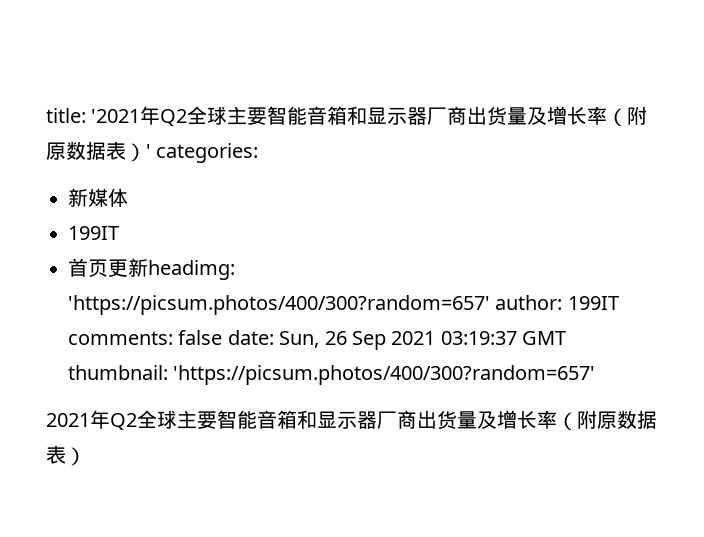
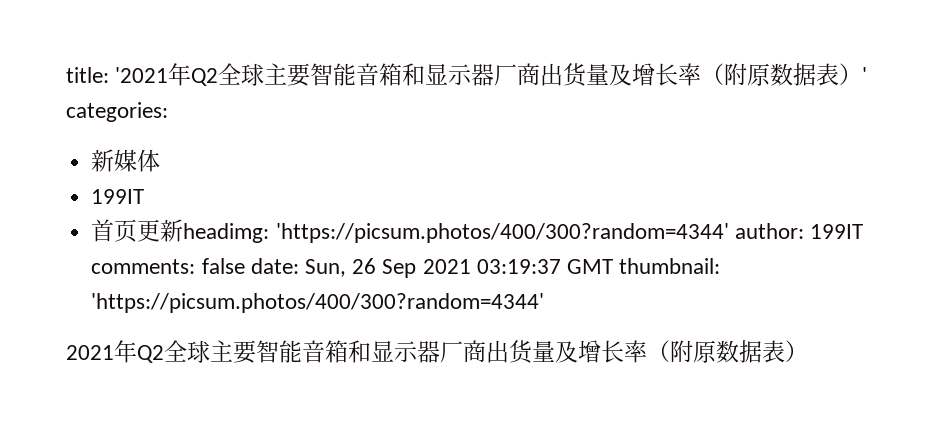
[68,295,490,315] 'https://picsum.photos/400/300?random=657' -> [275,223,729,243] 'https://picsum.photos/400/300?random=4344'
[173,365,596,385] 'https://picsum.photos/400/300?random=657' -> [91,293,545,313] 'https://picsum.photos/400/300?random=4344'

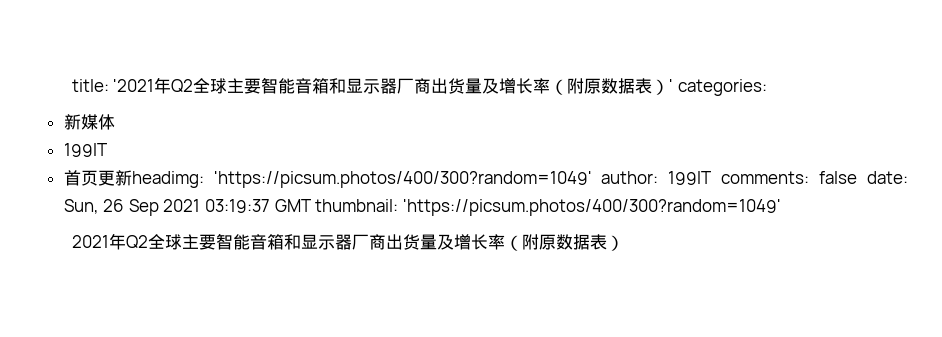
[275,223,729,243] 'https://picsum.photos/400/300?random=4344' -> [213,171,592,188] 'https://picsum.photos/400/300?random=1049'
[91,293,545,313] 'https://picsum.photos/400/300?random=4344' -> [402,199,781,216] 'https://picsum.photos/400/300?random=1049'

